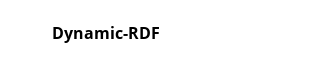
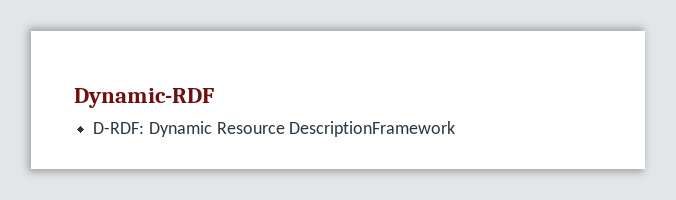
(160, 34) none -> [93,121,456,137] // D-RDF: Dynamic Resource DescriptionFramework

